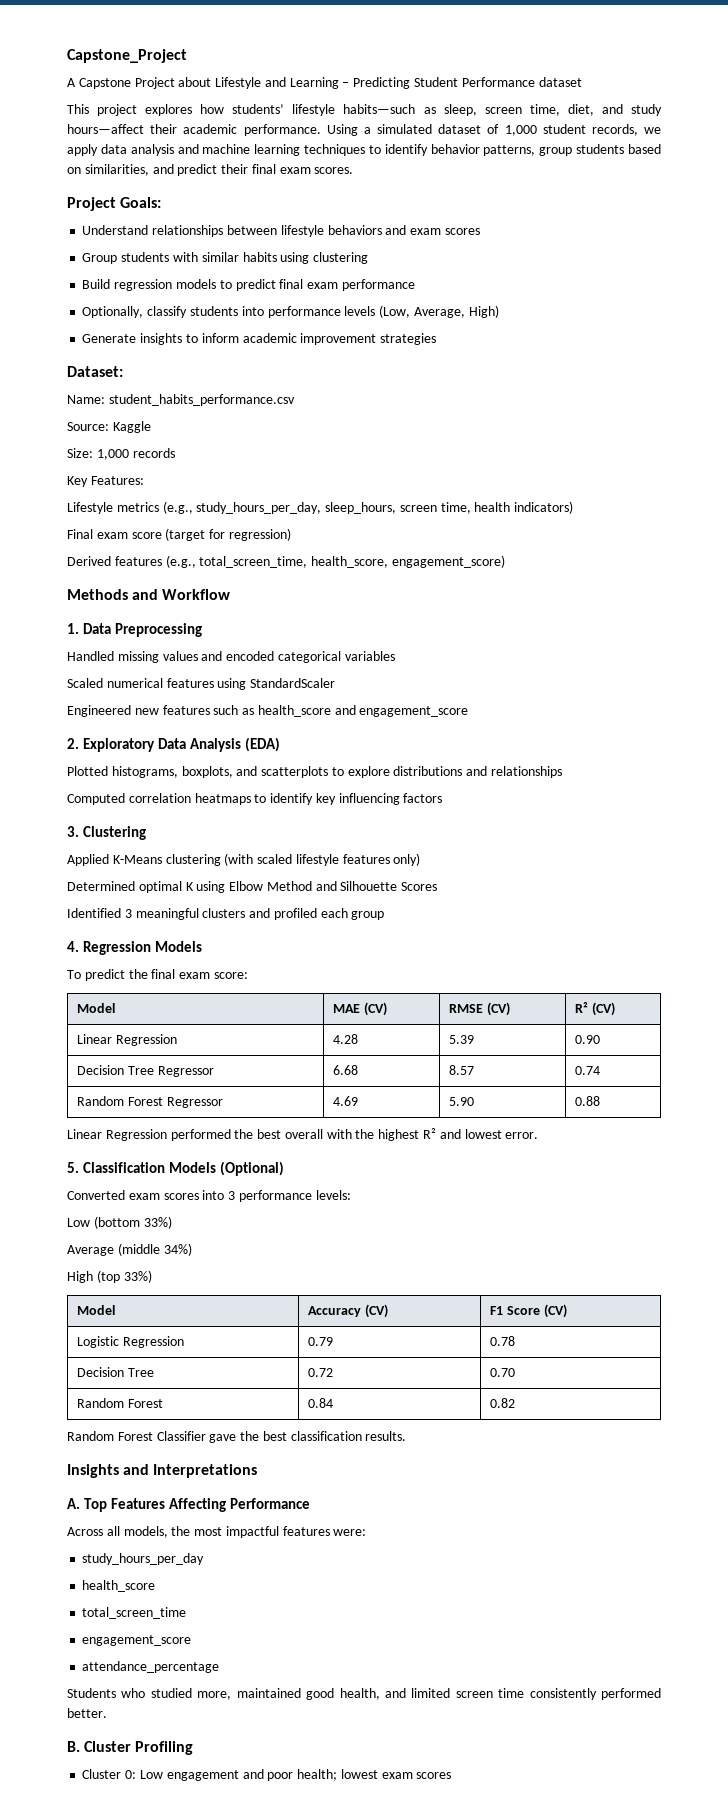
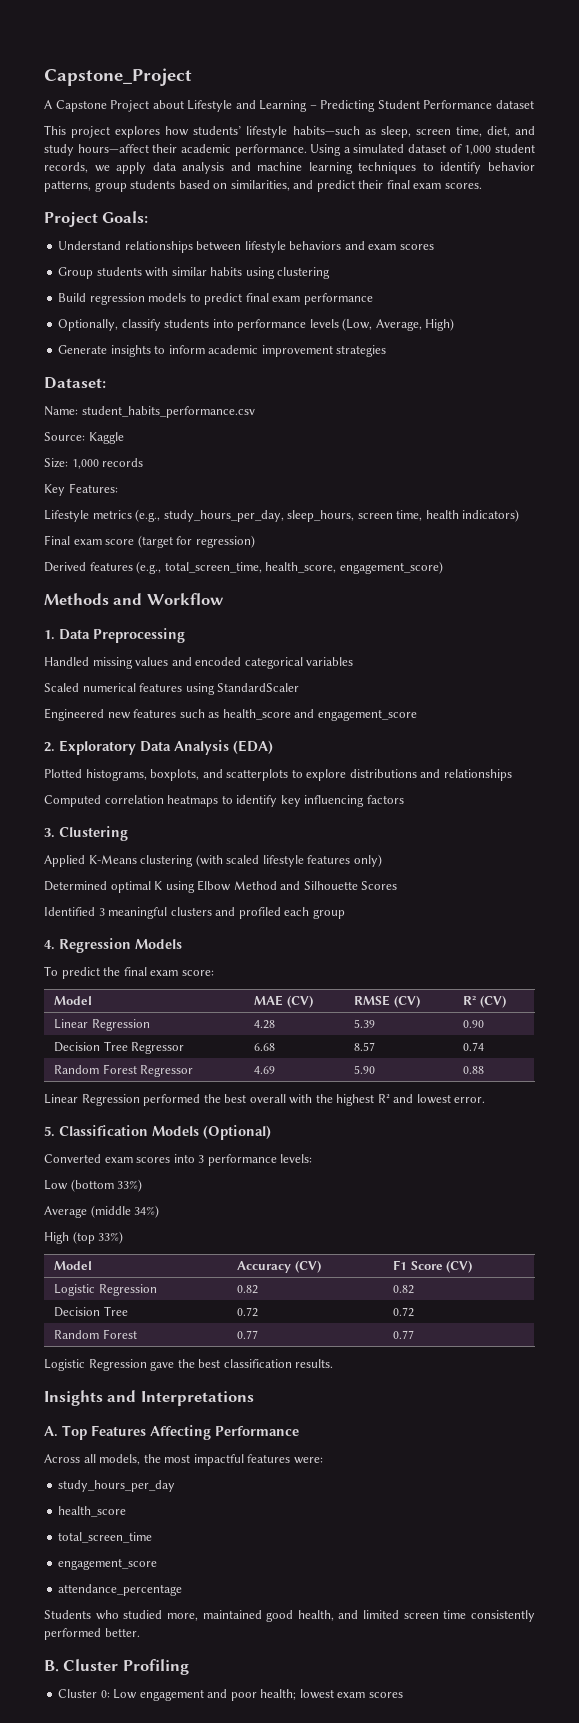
[308,1337,334,1346] [490,1336,516,1346] 0.79 | 0.78 -> [237,1285,259,1294] [393,1285,415,1294] 0.82 | 0.82
[490,1368,516,1377] 0.70 -> [393,1307,415,1317] 0.72
[308,1398,334,1408] [490,1398,516,1408] [67,1431,206,1441] 0.84 | 0.82 // Random Forest Classifier -> [237,1330,259,1339] [393,1330,415,1339] [44,1359,147,1371] 0.77 | 0.77 // Logistic Regression

